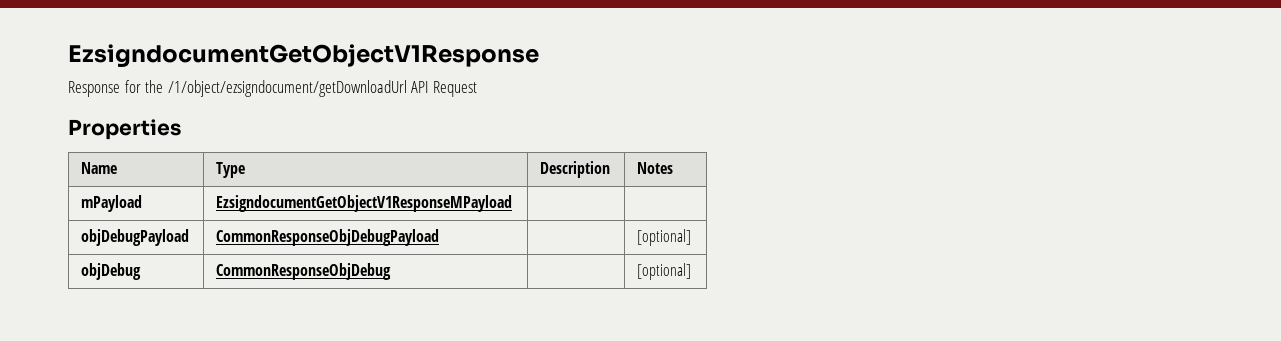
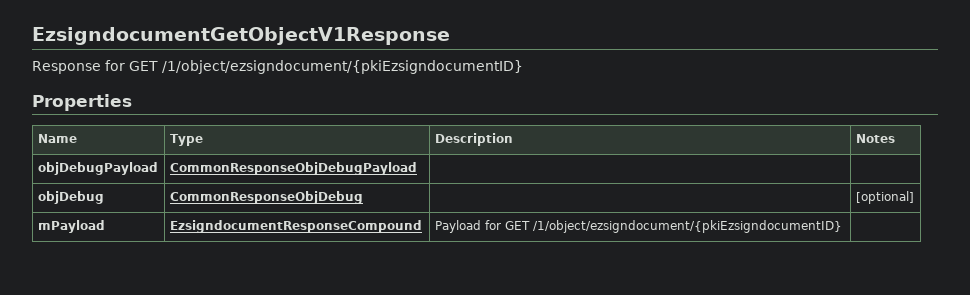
[145,80,477,97] the /1/object/ezsigndocument/getDownloadUrl API Request -> [129,60,523,74] GET /1/object/ezsigndocument/{pkiEzsigndocumentID}
[81,195,143,212] [216,195,513,212] // mPayload | EzsigndocumentGetObjectV1ResponseMPayload | | -> (895, 138) none
[637,229,692,246] [optional] -> (417, 168) none
(692, 271) none -> [37,220,105,233] [169,220,422,233] [434,220,842,233] // mPayload | EzsigndocumentResponseCompound | Payload for GET /1/object/ezsigndocument/{pkiEzsigndocumentID} |

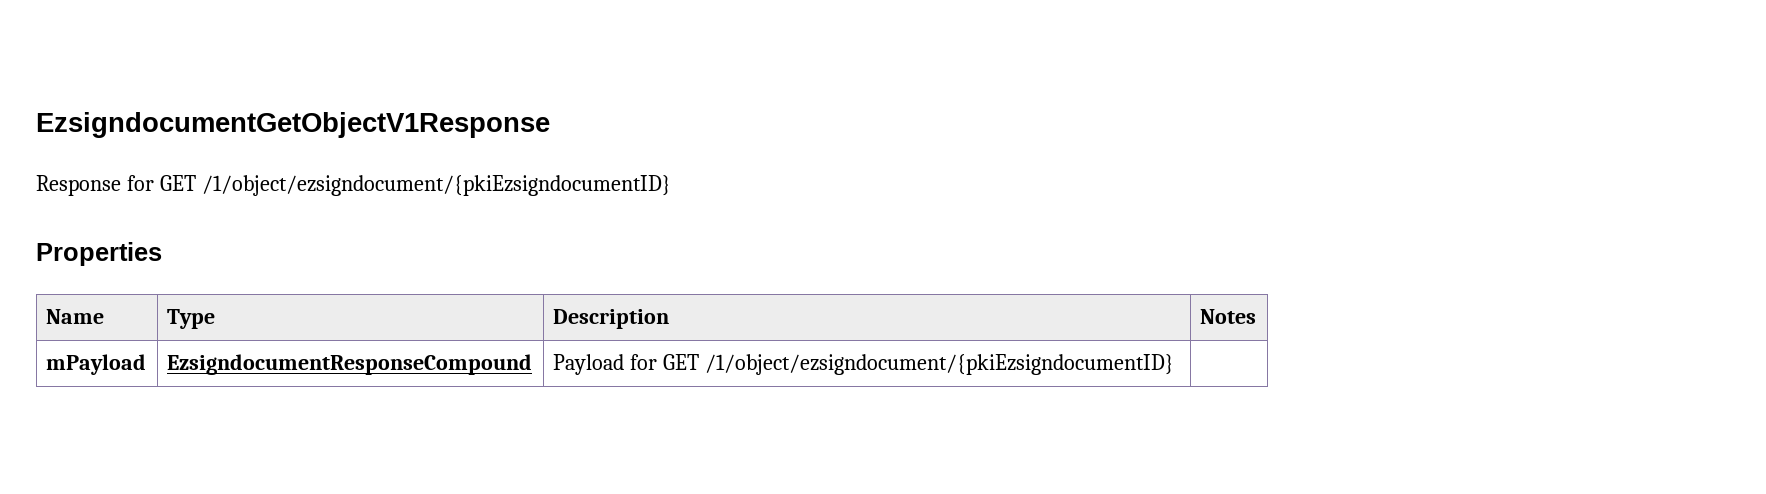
[37,162,158,175] [169,162,417,175] [37,191,104,204] [169,191,363,204] [855,191,914,204] // objDebugPayload | CommonResponseObjDebugPayload | | // objDebug | CommonResponseObjDebug | | [optional] -> (1257, 316) none

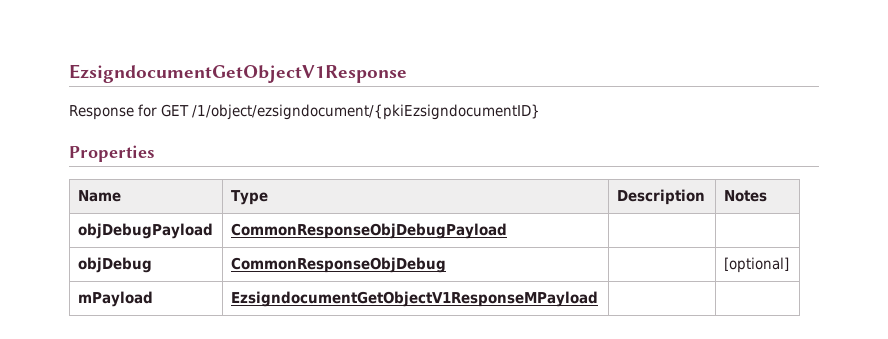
[46,354,147,375] [167,354,533,375] [553,354,1174,375] mPayload | EzsigndocumentResponseCompound | Payload for GET /1/object/ezsigndocument/{pkiEzsigndocumentID} -> [77,223,213,239] [230,223,507,239] [77,257,152,273] [230,257,446,273] [723,257,789,273] [77,291,153,307] [230,291,598,307] objDebugPayload | CommonResponseObjDebugPayload | | // objDebug | CommonResponseObjDebug | | [optional] // mPayload | EzsigndocumentGetObjectV1ResponseMPayload |

